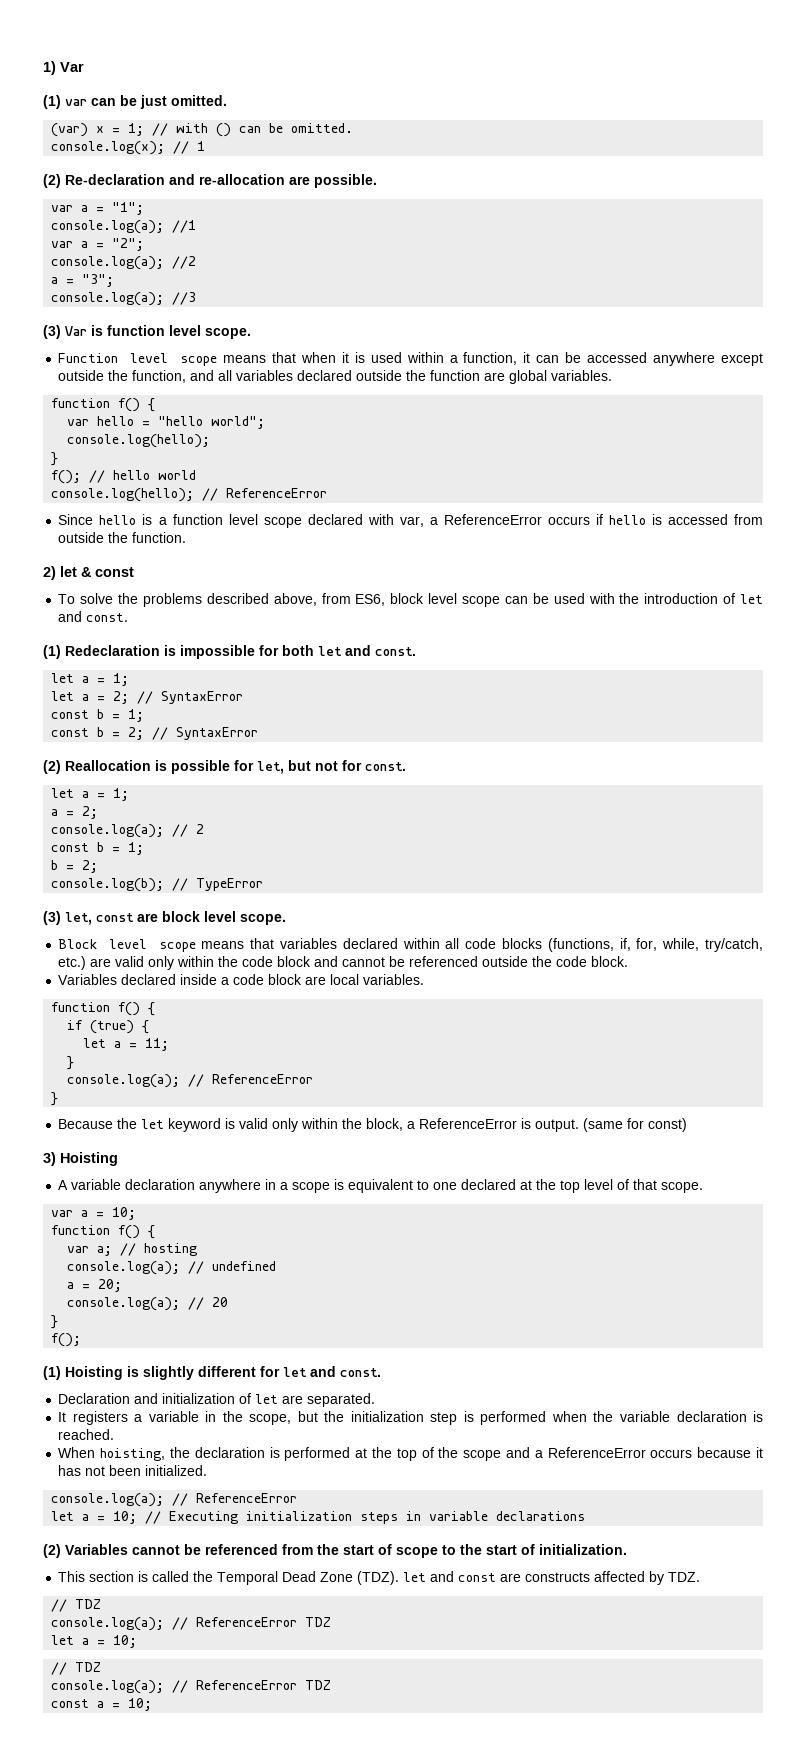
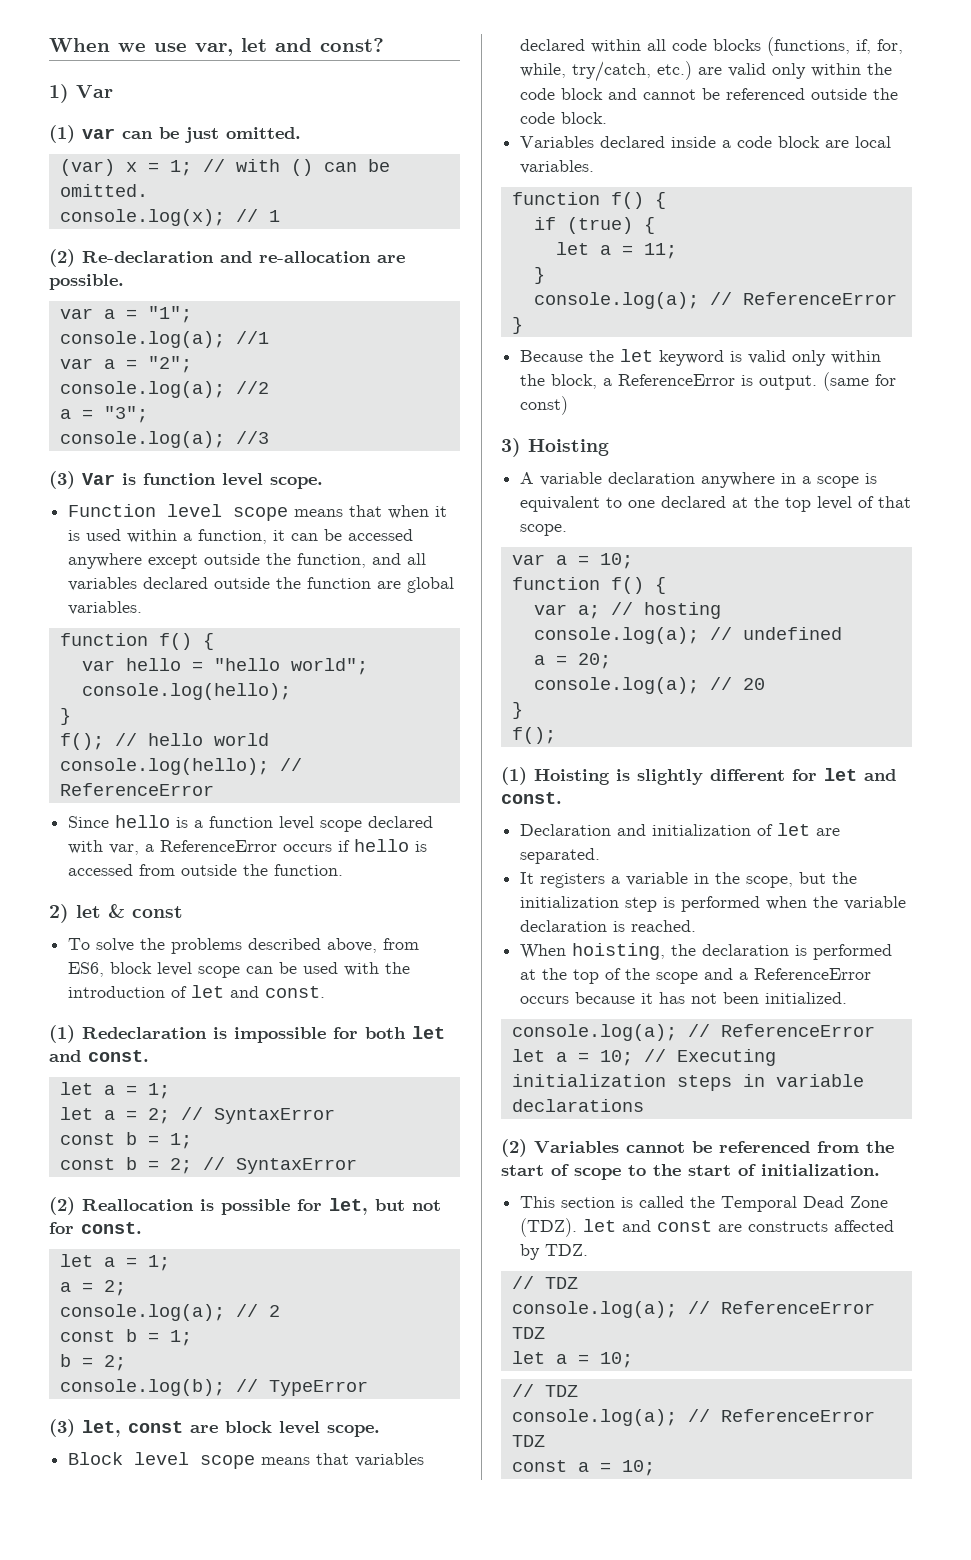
(43, 68) none -> [49,38,384,56] When we use var, let and const? //

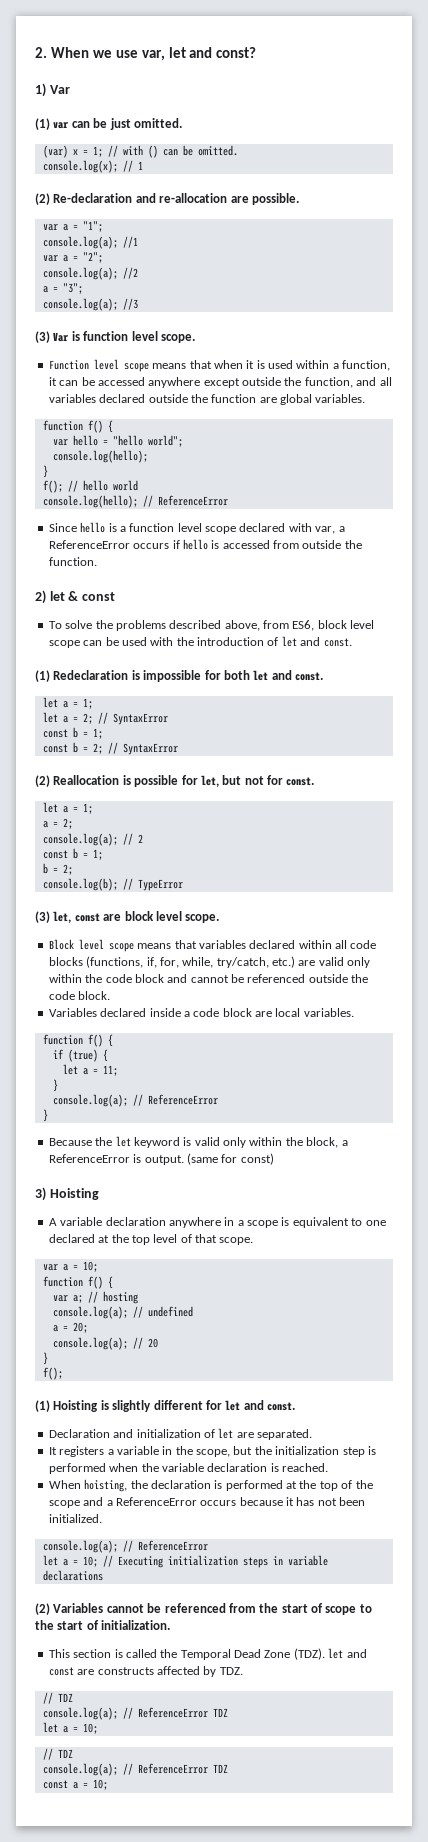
(49, 45) none -> [35,47,47,58] 2.

